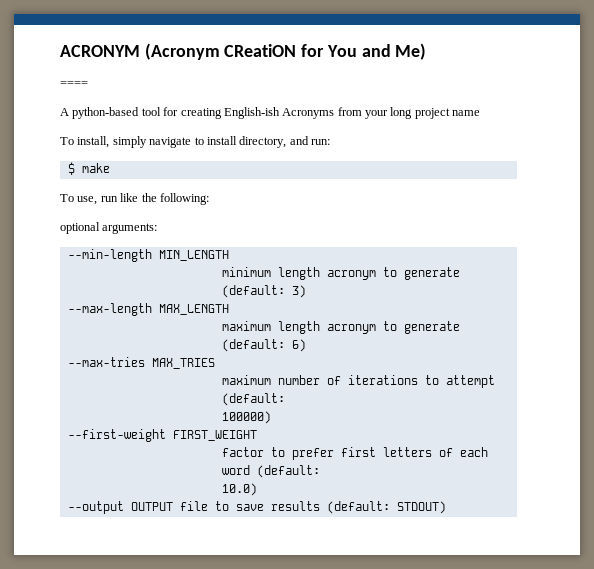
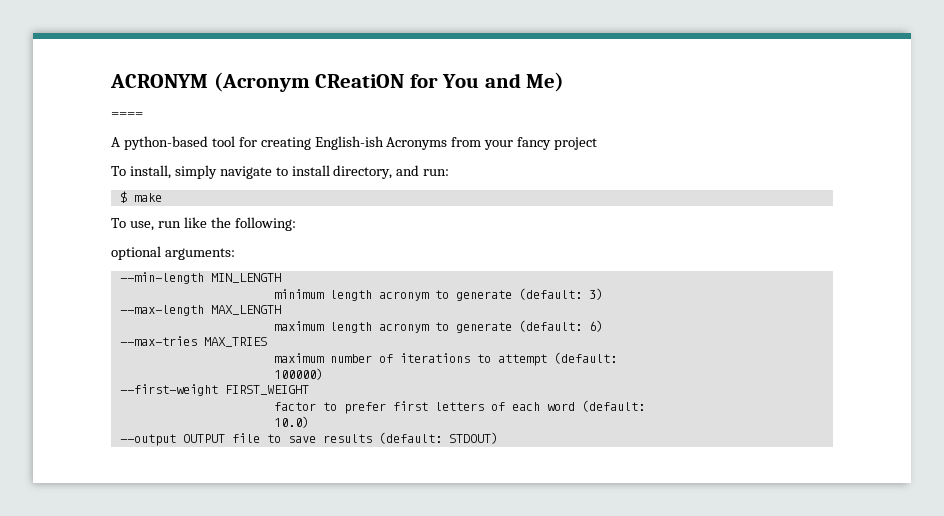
[390,107,413,119] long -> [517,137,552,150] fancy
[452,110,481,116] name -> (598, 143) none

